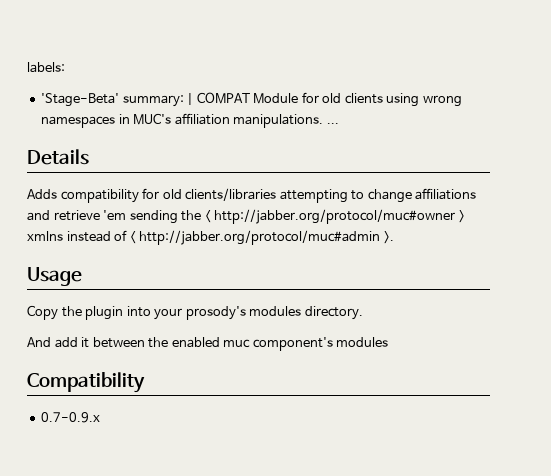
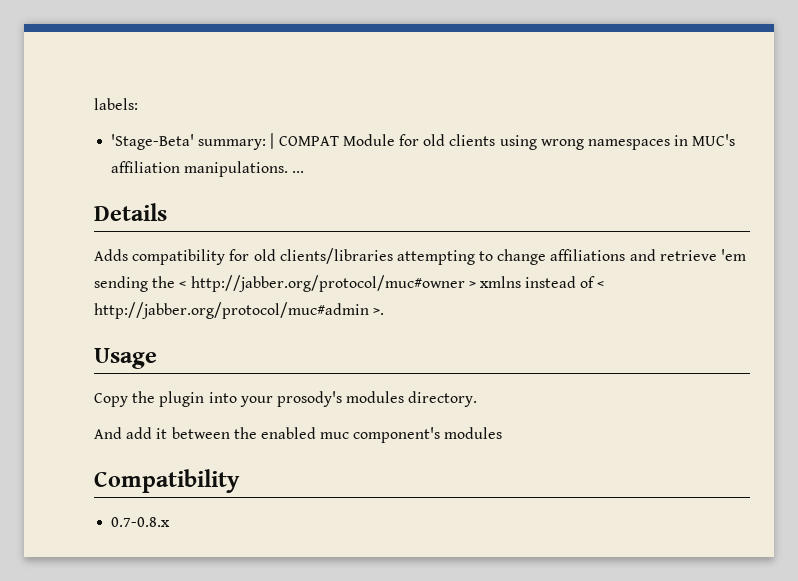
[41,412,101,423] 0.7-0.9.x -> [111,517,171,527] 0.7-0.8.x

